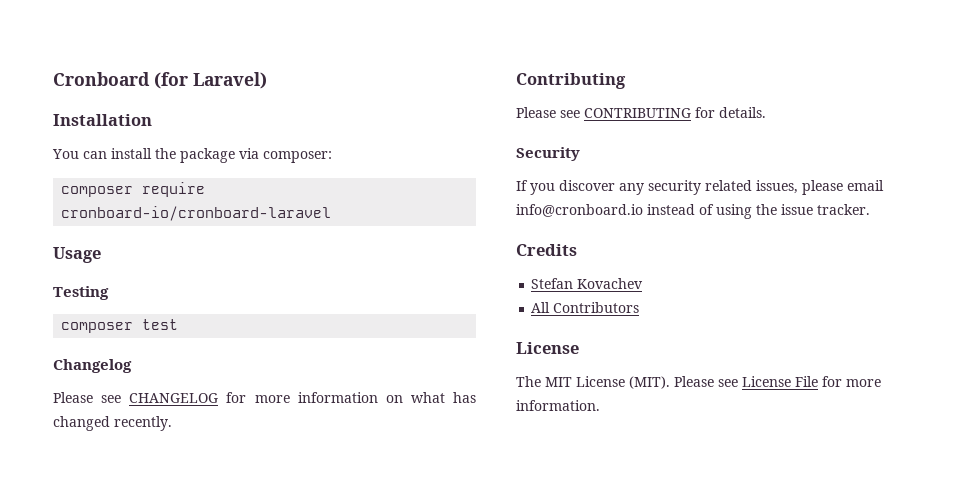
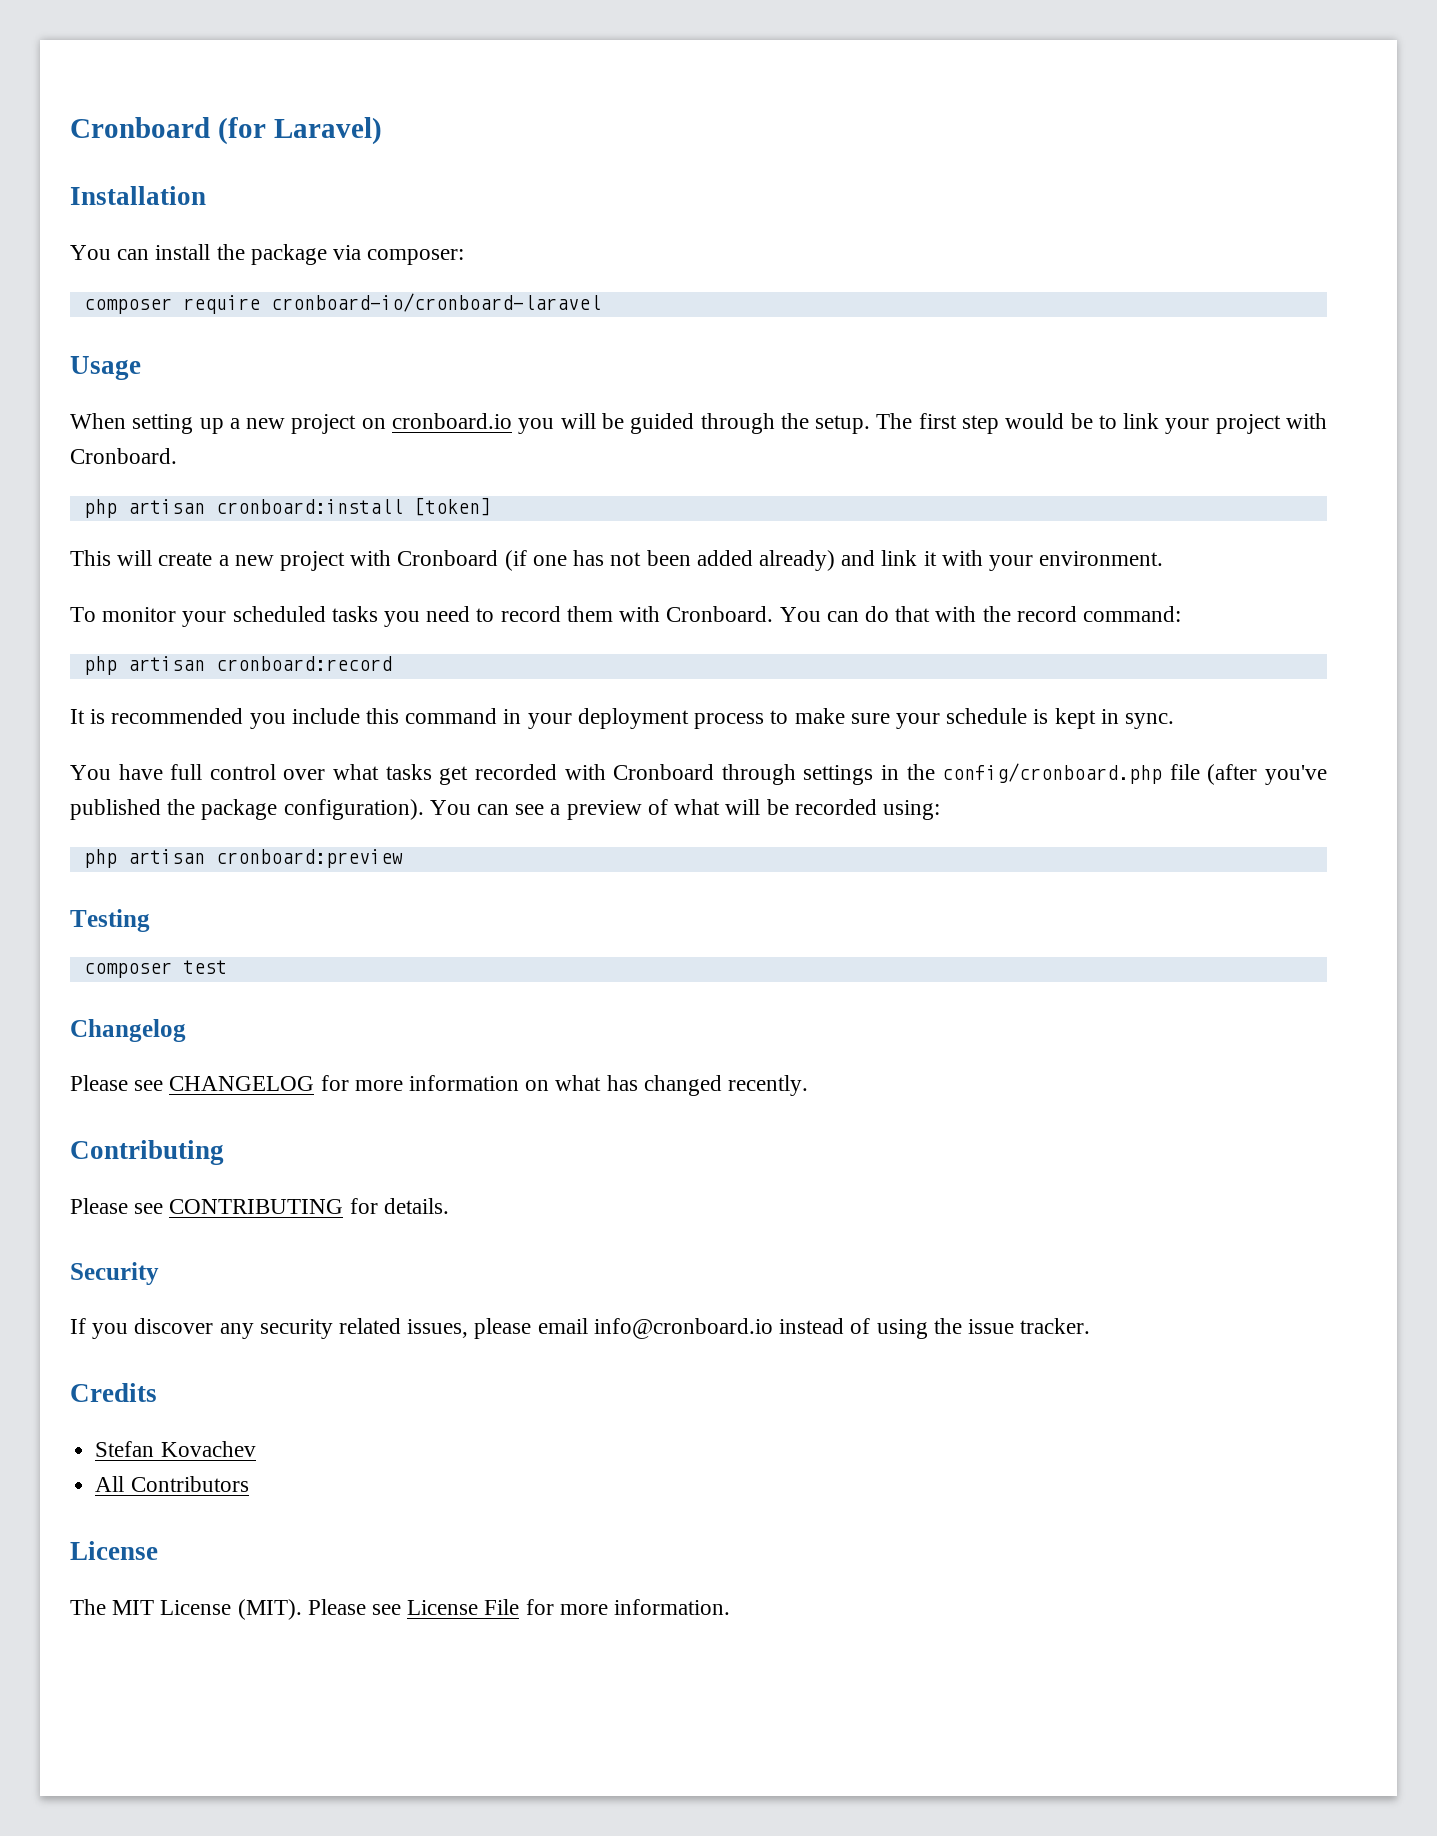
(101, 255) none -> [70,413,1327,434] [70,448,177,464] [83,497,491,518] [70,550,1164,571] [70,606,1181,627] [83,656,392,675] [70,708,1174,729] [70,763,1327,785] [70,799,940,820] [83,849,403,868] // When setting up a new project on cronboard.io you will be guided through the setup. The first step would be to link your project with Cronboard. // php artisan cronboard:install [token] // This will create a new project with Cronboard (if one has not been added already) and link it with your environment. // To monitor your scheduled tasks you need to record them with Cronboard. You can do that with the record command: // php artisan cronboard:record // It is recommended you include this command in your deployment process to make sure your schedule is kept in sync. // You have full control over what tasks get recorded with Cronboard through settings in the config/cronboard.php file (after you've published the package configuration). You can see a preview of what will be recorded using: // php artisan cronboard:preview

